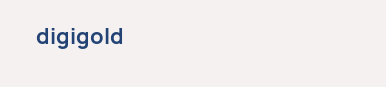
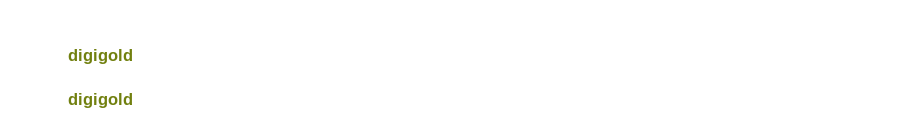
[36,28,124,49] digigold -> [68,49,133,64] [68,93,133,108] digigold // digigold

